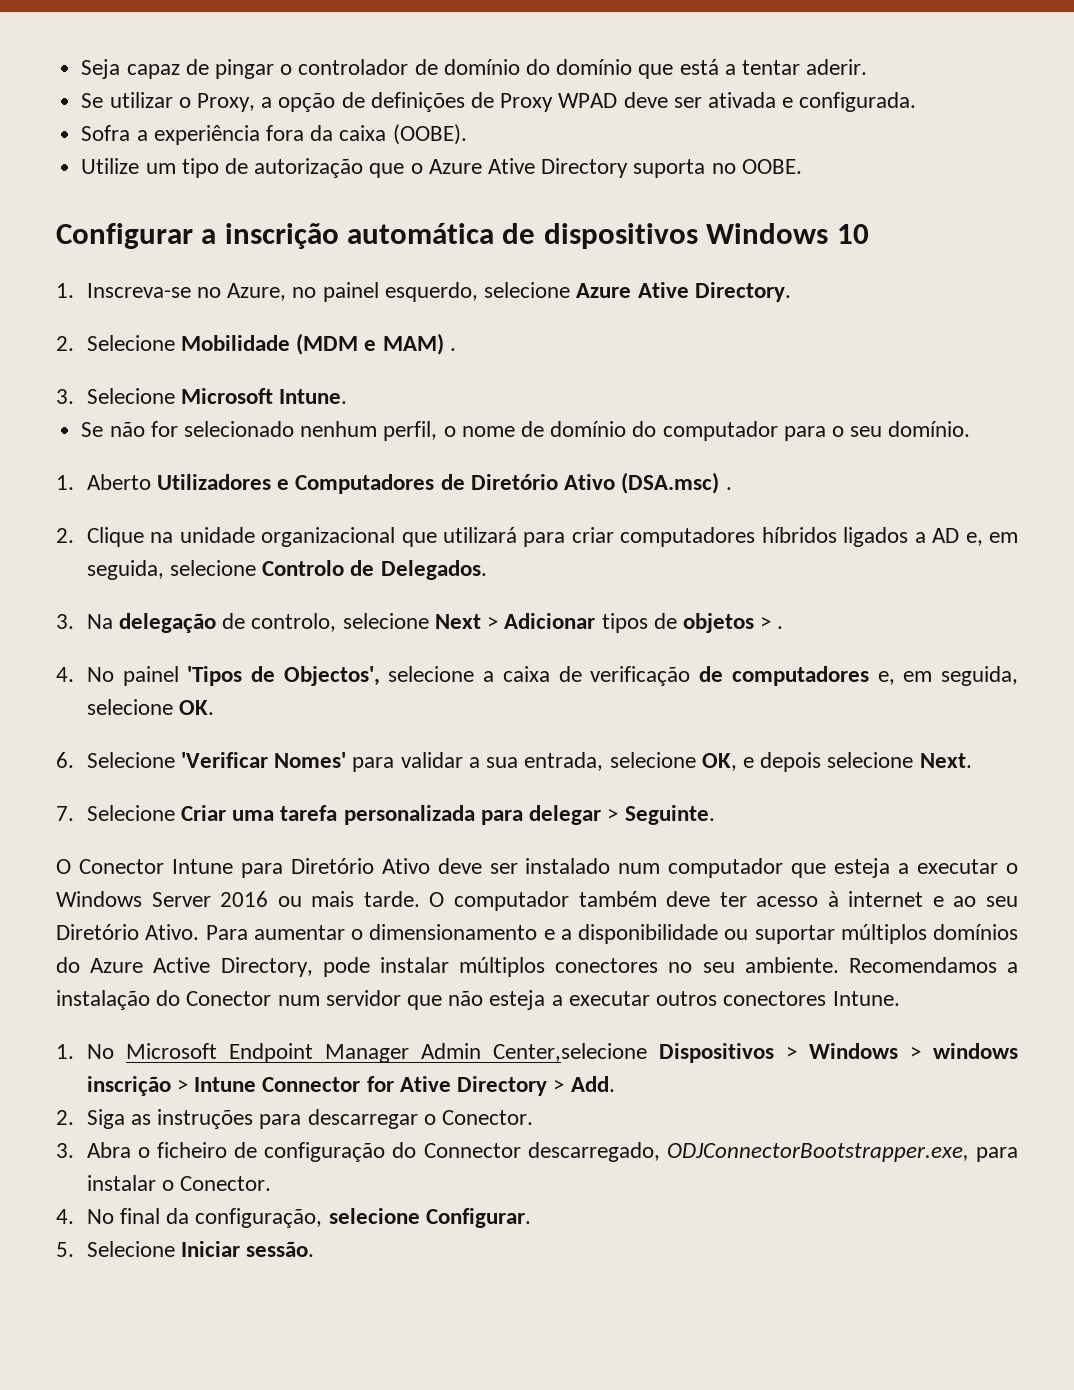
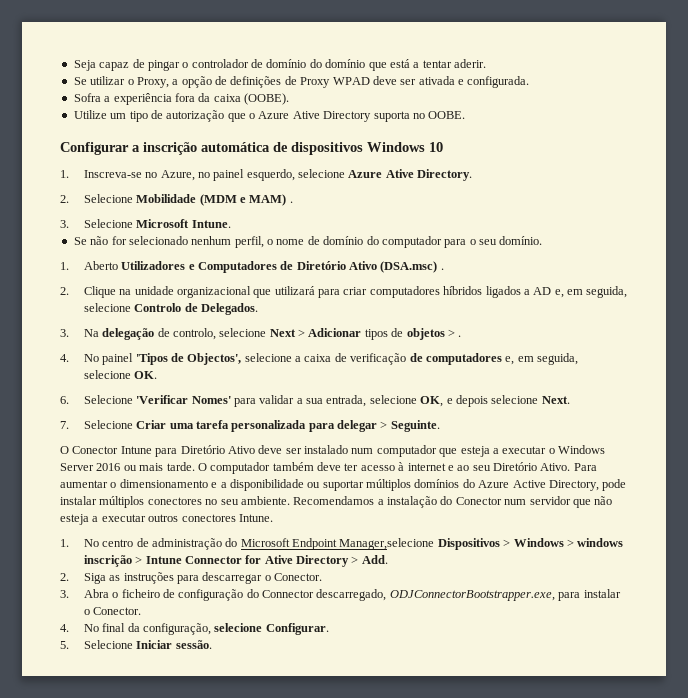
[125,1043,647,1063] Microsoft Endpoint Manager Admin Center,selecione -> [102,538,435,550] centro de administração do Microsoft Endpoint Manager,selecione

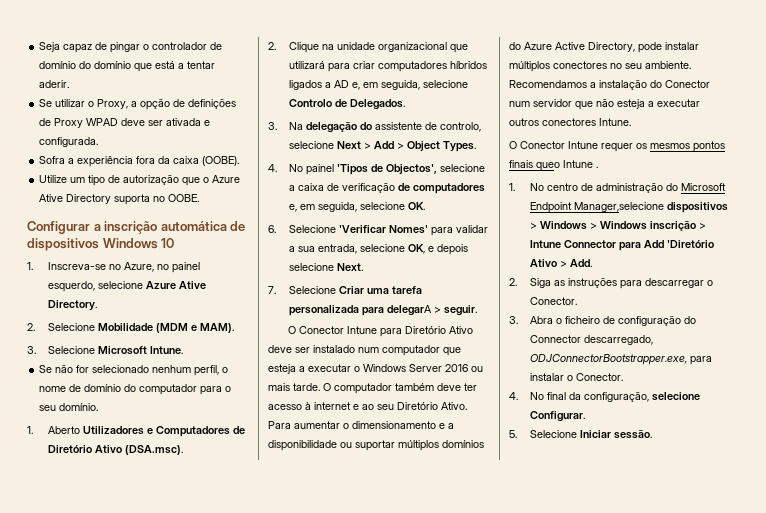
[249,194,293,206] MAM) . -> [200,323,235,333] MAM).
[380,261,444,273] (DSA.msc) . -> [125,445,184,455] (DSA.msc).
(155, 334) none -> [360,122,423,130] do assistente
[308,328,462,340] Adicionar tipos de objetos > . -> [374,141,477,152] Add > Object Types.
[337,420,440,432] delegar > Seguinte. -> [387,305,478,316] delegarA > seguir.
(273, 518) none -> [509,141,725,152] [509,160,598,171] // O Conector Intune requer os mesmos pontos finais queo Intune .
[437,538,500,550] Dispositivos -> [667,202,729,213] dispositivos
[577,538,624,547] windows -> [600,221,648,230] Windows
[245,555,350,567] for Ative Directory -> [619,240,715,251] [530,259,558,267] para Add 'Diretório Ativo

